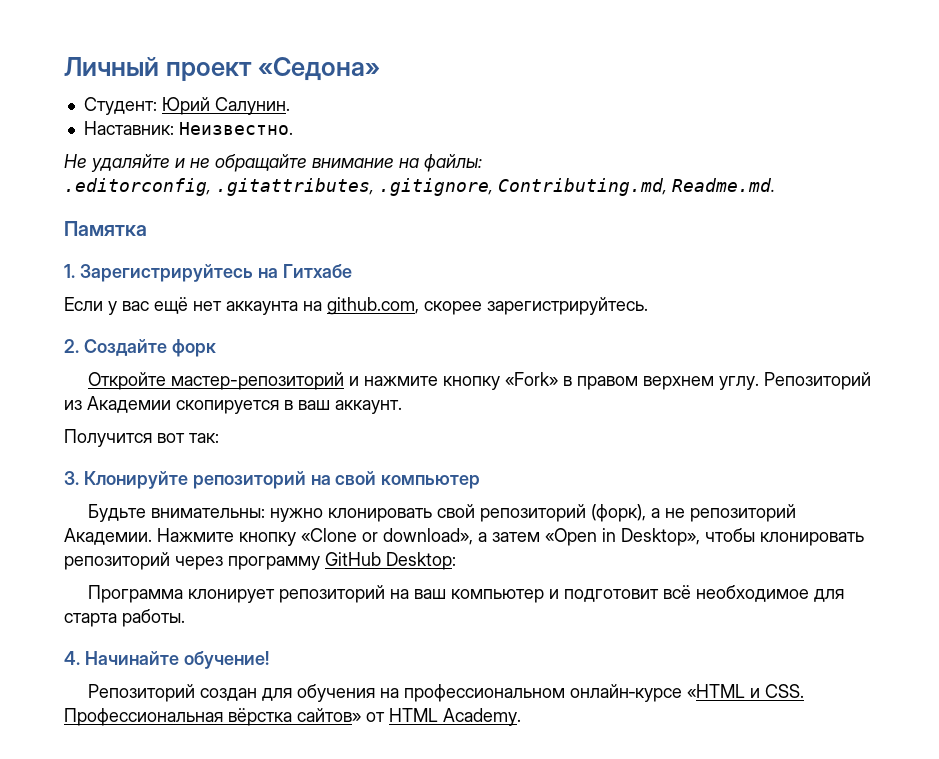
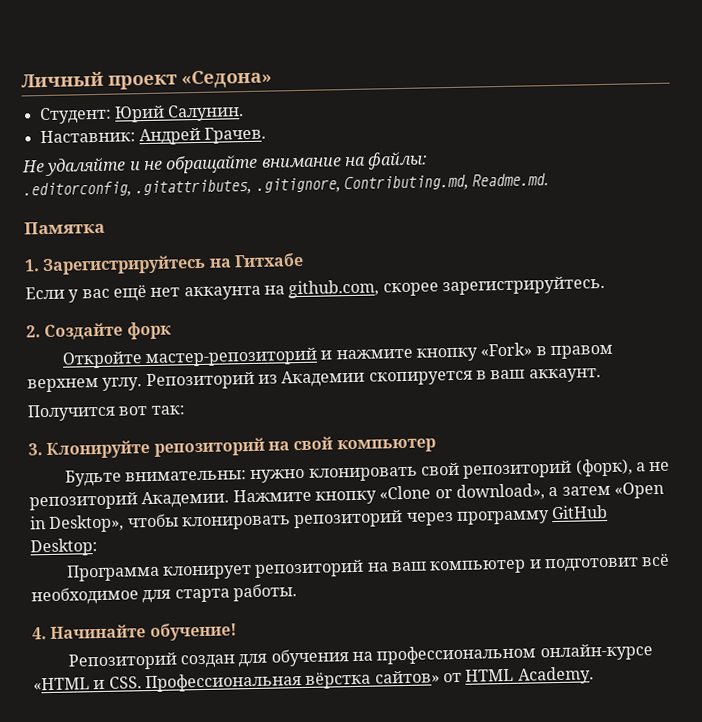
[178,122,293,135] Неизвестно. -> [138,126,267,146] Андрей Грачев.

